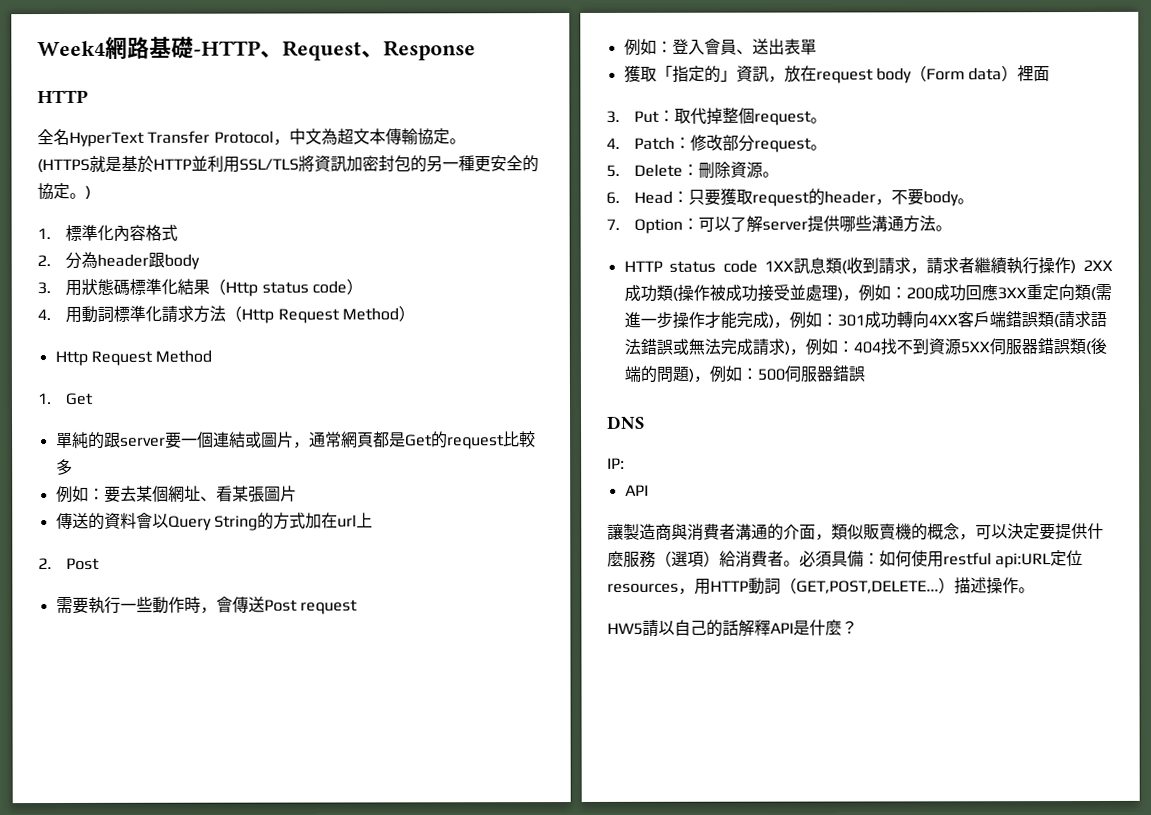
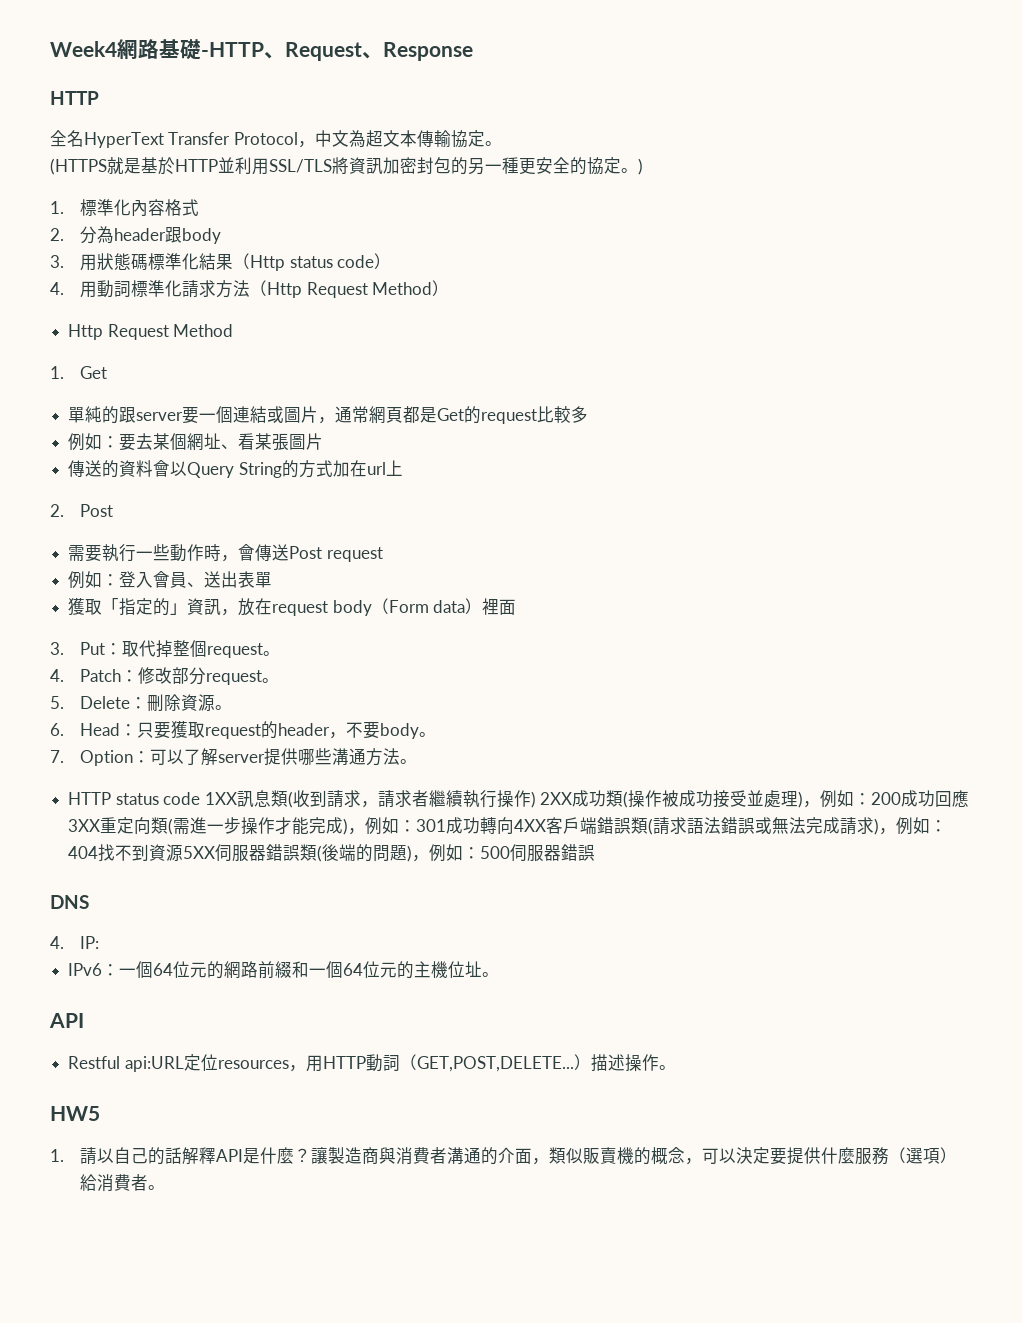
(645, 422) none -> [50,936,64,949] 4.
[624,484,649,496] API // -> [68,961,500,979] [49,1013,84,1028] [68,1054,676,1072] [50,1106,100,1121] [50,1147,312,1165] IPv6：一個64位元的網路前綴和一個64位元的主機位址。 // API // Restful api:URL定位resources，用HTTP動詞（GET,POST,DELETE...）描述操作。 // HW5 // 1.請以自己的話解釋API是什麼？
[799,550,1084,569] [607,577,1035,595] [607,619,858,637] 必須具備：如何使用restful api:URL定位resources，用HTTP動詞（GET,POST,DELETE...）描述操作。 // HW5請以自己的話解釋API是什麼？ -> (166, 1187) none

